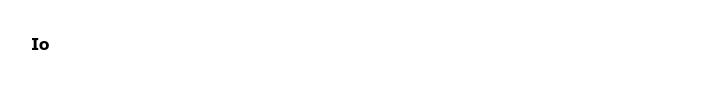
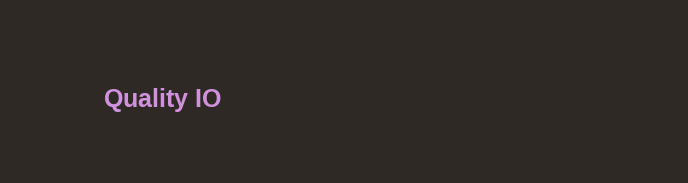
[31,38,49,50] Io -> [104,88,221,112] Quality IO

